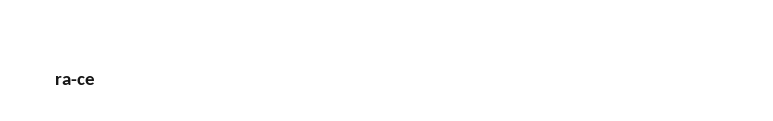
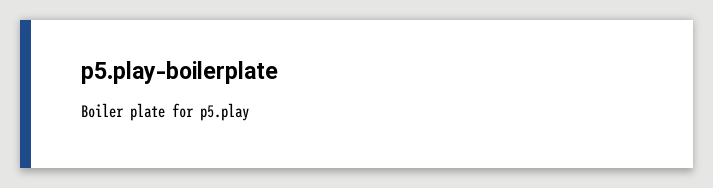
[55,76,95,85] ra-ce -> [81,61,278,84] [81,103,249,121] p5.play-boilerplate // Boiler plate for p5.play

